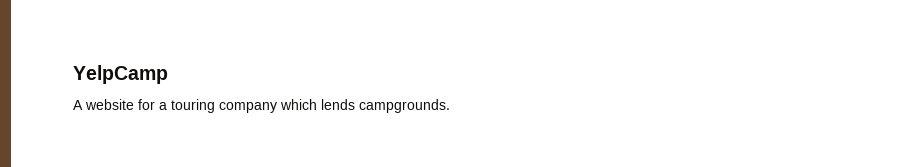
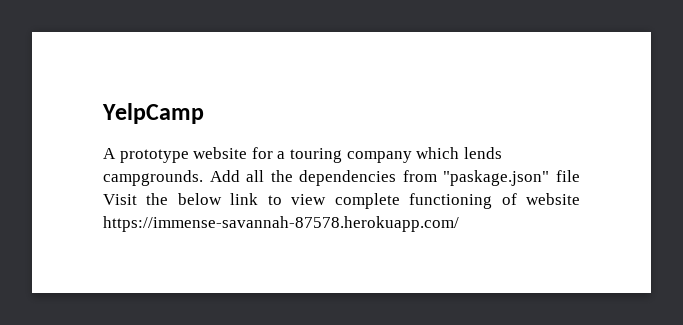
(83, 105) none -> [119,149,189,163] prototype
(450, 106) none -> [209,170,580,186] [103,193,580,209] [103,216,459,232] Add all the dependencies from "paskage.json" file Visit the below link to view complete functioning of website https://immense-savannah-87578.herokuapp.com/

